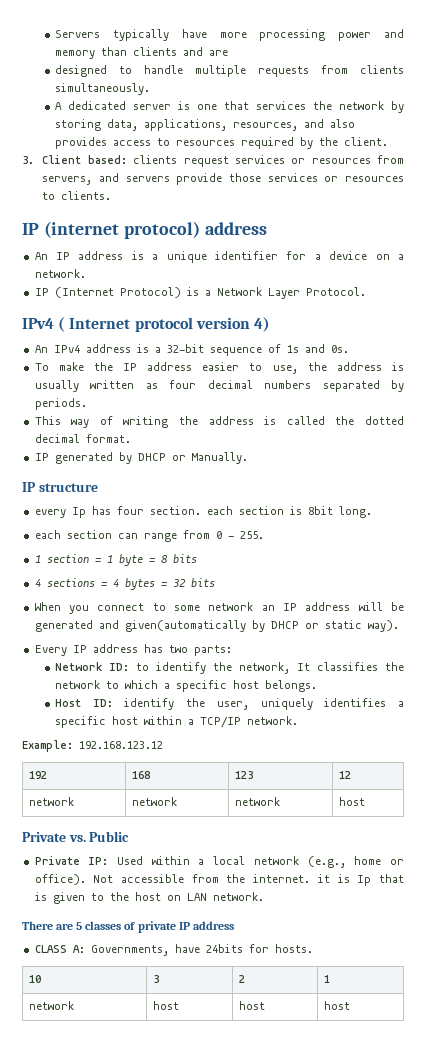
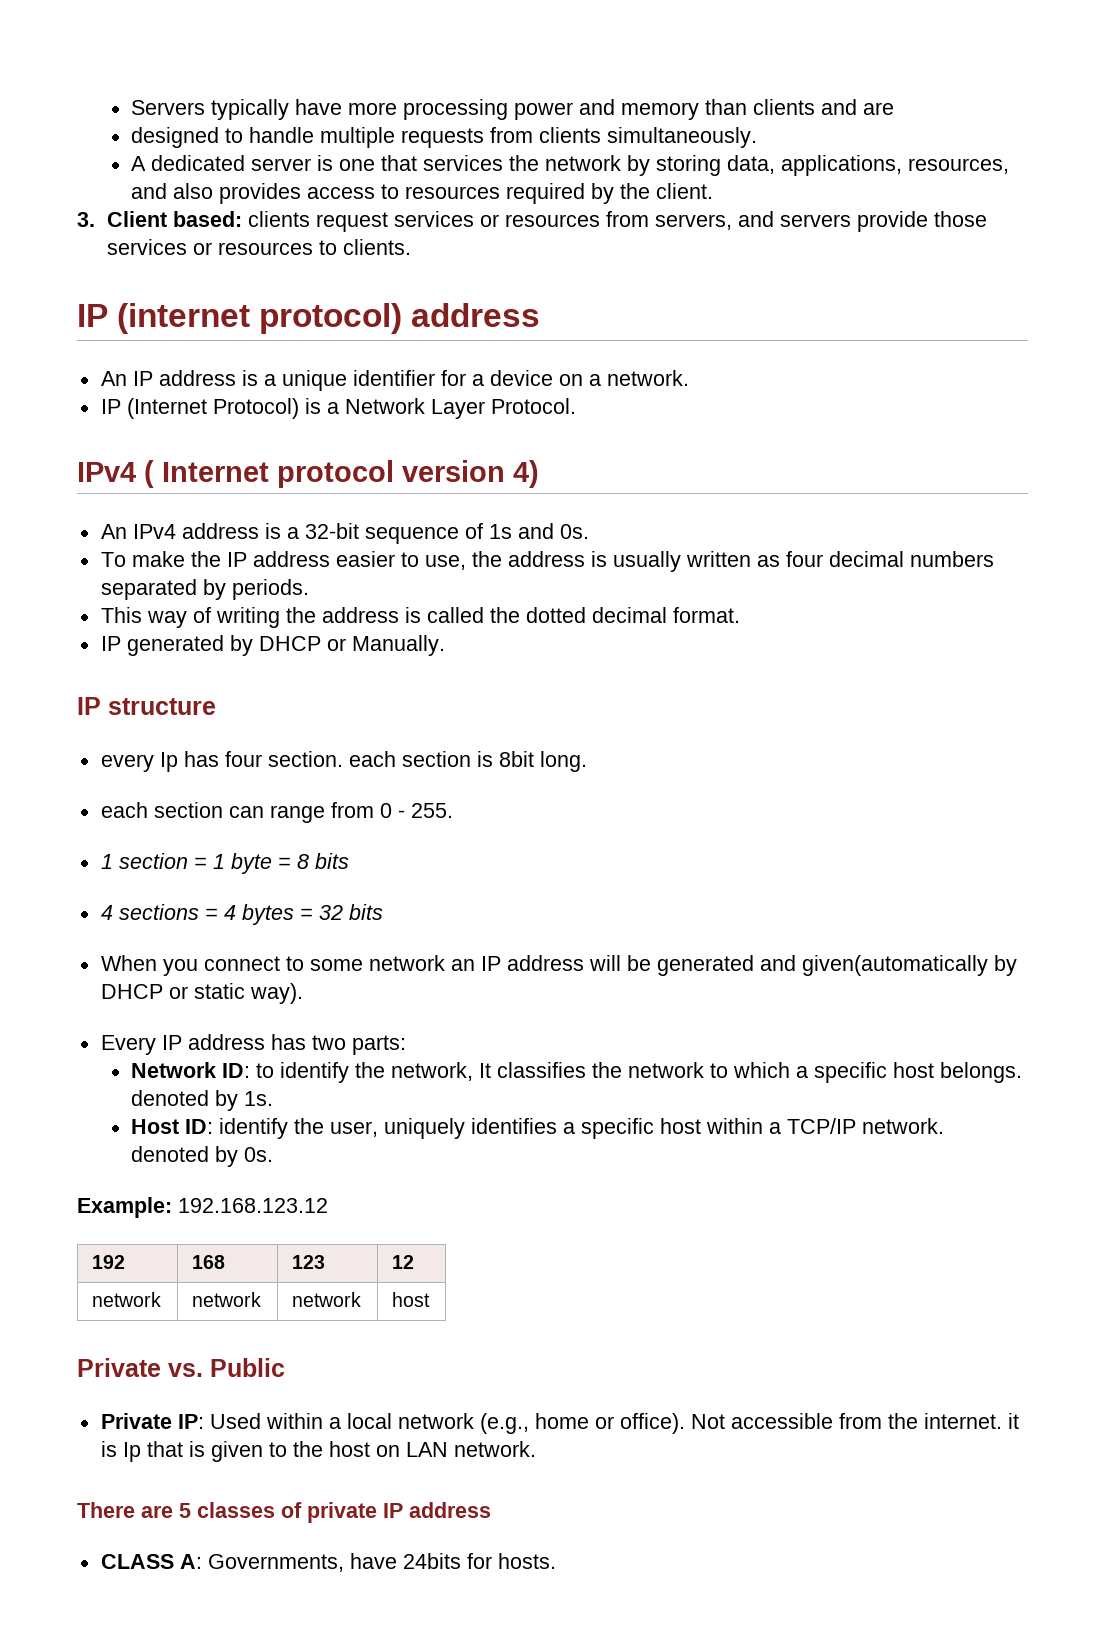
(318, 686) none -> [131,1090,274,1111] denoted by 1s.
(299, 720) none -> [131,1146,274,1167] denoted by 0s.
[29,975,42,983] [153,975,160,983] [239,975,246,983] [324,975,331,983] [29,1001,75,1010] [153,1001,180,1010] [239,1001,266,1010] [324,1001,351,1010] // 10 | 3 | 2 | 1 // network | host | host | host -> (556, 1561) none

